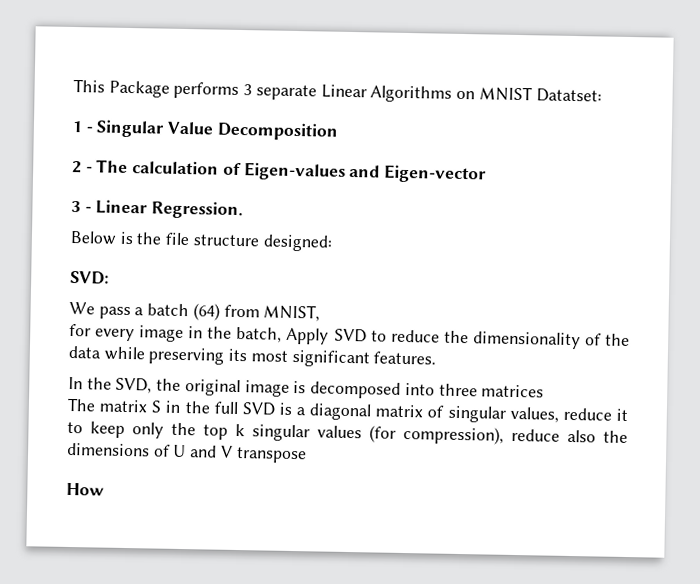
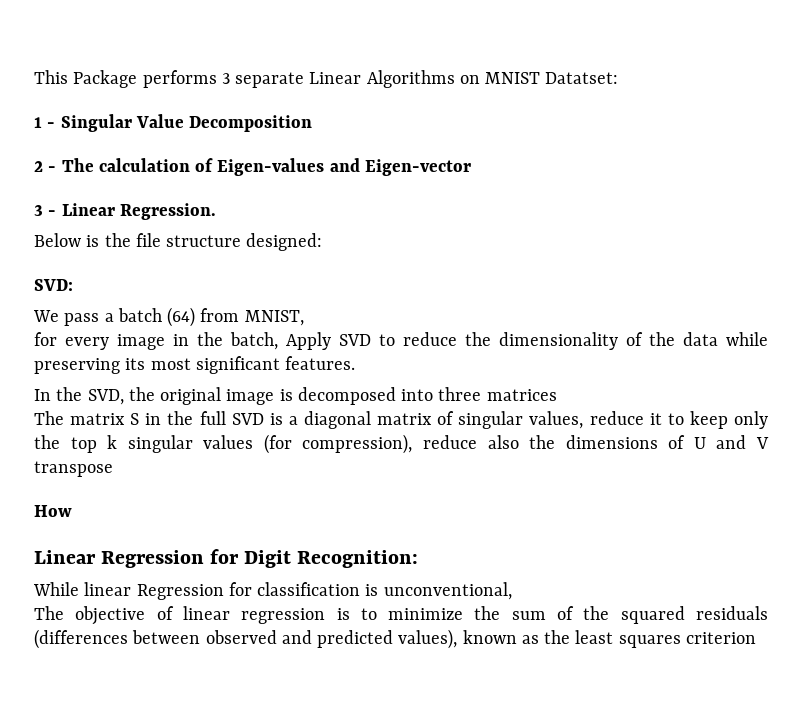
(104, 489) none -> [34,549,419,568] [33,582,512,600] [34,606,768,625] [34,629,756,649] // Linear Regression for Digit Recognition: // While linear Regression for classification is unconventional, // The objective of linear regression is to minimize the sum of the squared residuals (differences between observed and predicted values), known as the least squares criterion

